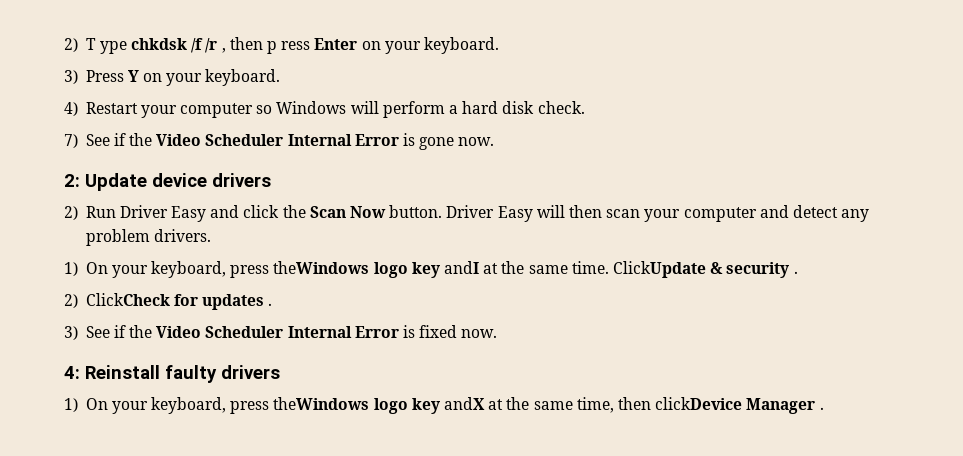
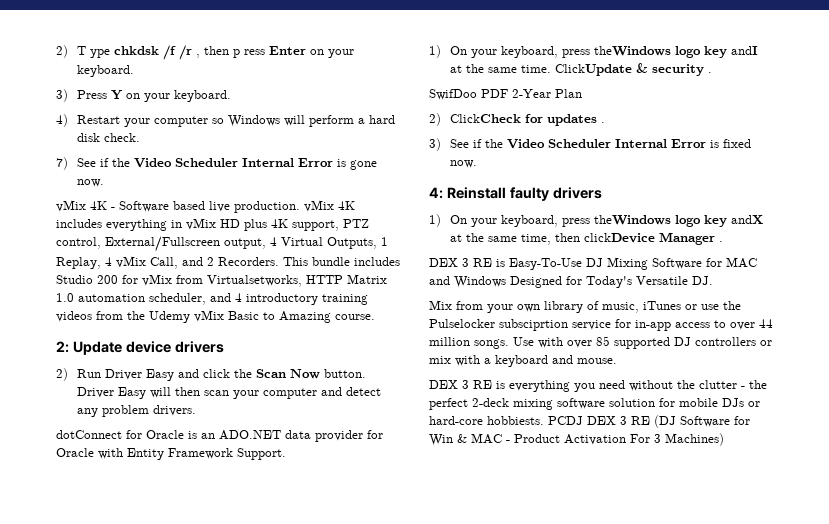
(495, 141) none -> [56,200,355,213] [56,218,369,231] [56,236,388,252] [56,256,400,269] [56,274,387,287] [56,293,368,305] [56,310,375,323] // vMix 4K - Software based live production. vMix 4K includes everything in vMix HD plus 4K support, PTZ control, External/Fullscreen output, 4 Virtual Outputs, 1 Replay, 4 vMix Call, and 2 Recorders. This bundle includes Studio 200 for vMix from Virtualsetworks, HTTP Matrix 1.0 automation scheduler, and 4 introductory training videos from the Udemy vMix Basic to Amazing course.
(211, 235) none -> [56,430,383,442] [56,448,286,460] // dotConnect for Oracle is an ADO.NET data provider for Oracle with Entity Framework Support.
(798, 272) none -> [429,89,582,100] // SwifDoo PDF 2-Year Plan
(824, 408) none -> [429,257,757,270] [429,276,713,288] [429,300,741,313] [429,319,773,331] [429,336,772,349] [429,355,617,367] [429,380,767,392] [429,398,760,410] [429,415,750,428] [429,433,724,446] // DEX 3 RE is Easy-To-Use DJ Mixing Software for MAC and Windows Designed for Today's Versatile DJ. // Mix from your own library of music, iTunes or use the Pulselocker subsciprtion service for in-app access to over 44 million songs. Use with over 85 supported DJ controllers or mix with a keyboard and mouse. // DEX 3 RE is everything you need without the clutter - the perfect 2-deck mixing software solution for mobile DJs or hard-core hobbiests. PCDJ DEX 3 RE (DJ Software for Win & MAC - Product Activation For 3 Machines)

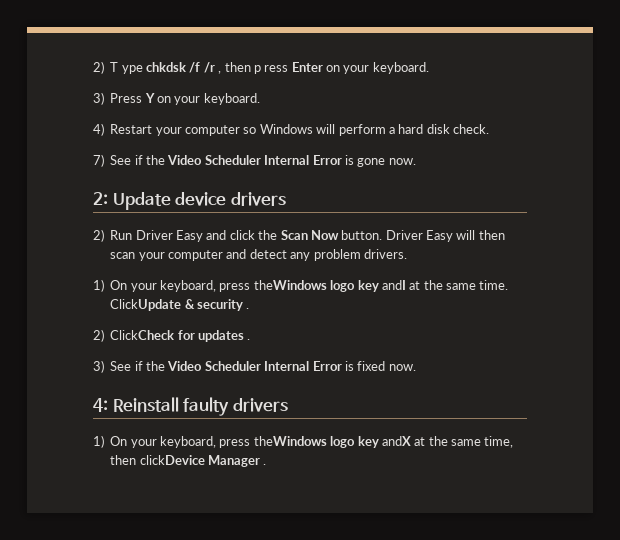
[56,200,355,213] [56,218,369,231] [56,236,388,252] [56,256,400,269] [56,274,387,287] [56,293,368,305] [56,310,375,323] // vMix 4K - Software based live production. vMix 4K includes everything in vMix HD plus 4K support, PTZ control, External/Fullscreen output, 4 Virtual Outputs, 1 Replay, 4 vMix Call, and 2 Recorders. This bundle includes Studio 200 for vMix from Virtualsetworks, HTTP Matrix 1.0 automation scheduler, and 4 introductory training videos from the Udemy vMix Basic to Amazing course. -> (416, 161) none
[56,430,383,442] [56,448,286,460] // dotConnect for Oracle is an ADO.NET data provider for Oracle with Entity Framework Support. -> (407, 254) none
[429,89,582,100] // SwifDoo PDF 2-Year Plan -> (250, 308) none
[429,257,757,270] [429,276,713,288] [429,300,741,313] [429,319,773,331] [429,336,772,349] [429,355,617,367] [429,380,767,392] [429,398,760,410] [429,415,750,428] [429,433,724,446] // DEX 3 RE is Easy-To-Use DJ Mixing Software for MAC and Windows Designed for Today's Versatile DJ. // Mix from your own library of music, iTunes or use the Pulselocker subsciprtion service for in-app access to over 44 million songs. Use with over 85 supported DJ controllers or mix with a keyboard and mouse. // DEX 3 RE is everything you need without the clutter - the perfect 2-deck mixing software solution for mobile DJs or hard-core hobbiests. PCDJ DEX 3 RE (DJ Software for Win & MAC - Product Activation For 3 Machines) -> (267, 464) none

